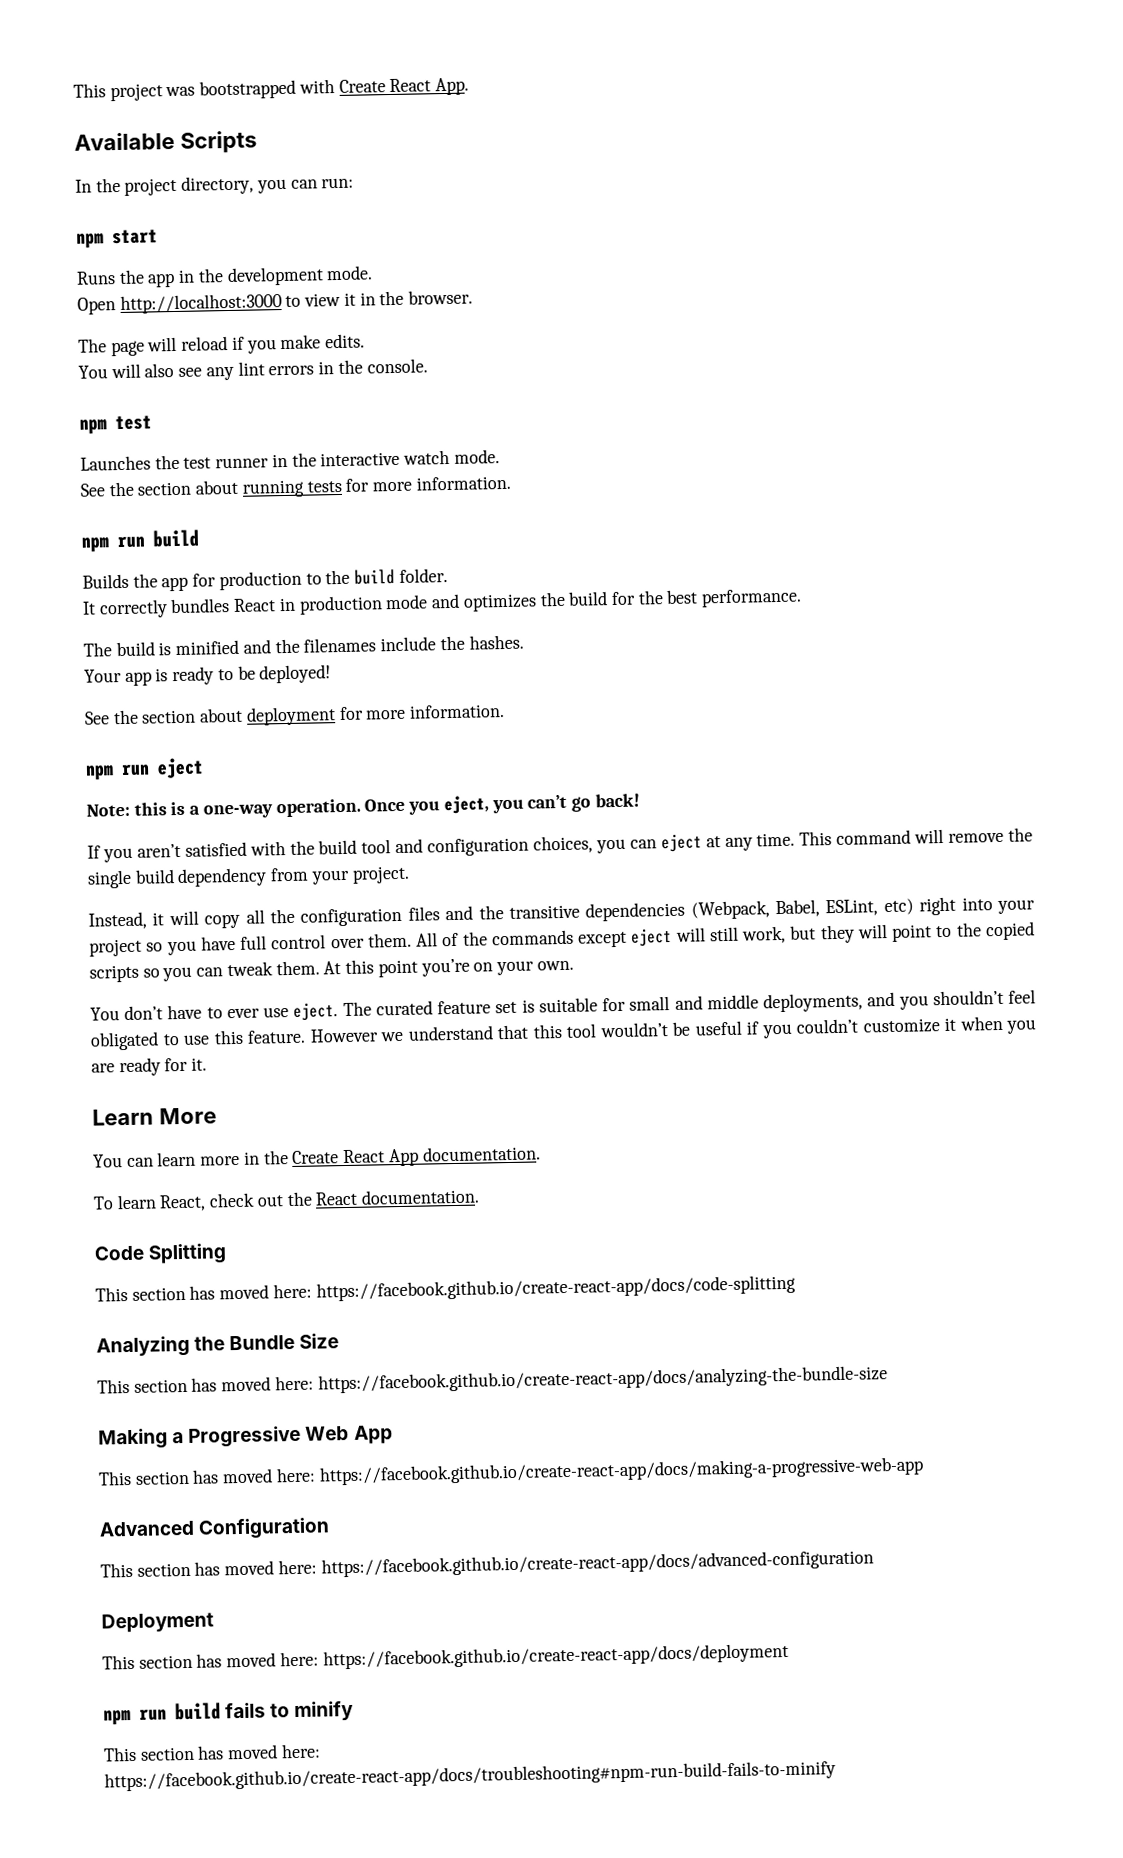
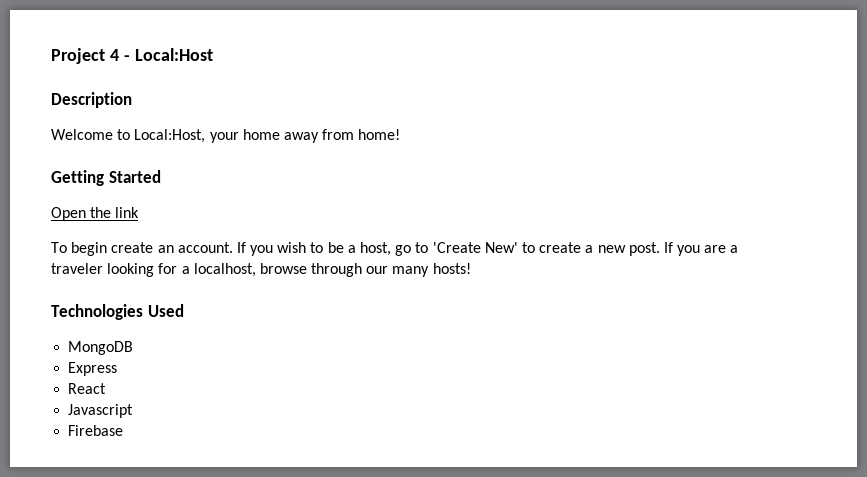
[73,77,470,102] [74,130,257,154] [75,175,355,196] [76,229,158,248] [76,265,374,288] [77,289,474,315] [78,333,366,357] [78,358,428,381] [79,415,152,434] [80,449,500,471] [80,475,511,498] [81,529,199,552] [82,568,448,592] [82,588,803,619] [83,634,524,657] [84,664,332,686] [84,704,506,726] [85,757,204,780] [86,793,640,819] [87,827,1034,863] [87,865,410,889] [88,896,1036,930] [89,921,1035,957] [89,958,574,983] [90,989,1036,1021] [90,1015,1036,1051] [91,1057,208,1077] [92,1107,217,1126] [93,1145,541,1168] [93,1188,480,1212] [94,1243,228,1265] [95,1274,796,1302] [96,1333,340,1358] [97,1365,888,1394] [98,1425,393,1450] [98,1456,924,1486] [99,1517,331,1540] [100,1549,874,1578] [101,1612,214,1633] [102,1642,789,1670] [103,1700,355,1725] [103,1743,321,1762] [104,1760,836,1792] This project was bootstrapped with Create React App. // Available Scripts // In the project directory, you can run: // npm start // Runs the app in the development mode. // Open http://localhost:3000 to view it in the browser. // The page will reload if you make edits. // You will also see any lint errors in the console. // npm test // Launches the test runner in the interactive watch mode. // See the section about running tests for more information. // npm run build // Builds the app for production to the build folder. // It correctly bundles React in production mode and optimizes the build for the best performance. // The build is minified and the filenames include the hashes. // Your app is ready to be deployed! // See the section about deployment for more information. // npm run eject // Note: this is a one-way operation. Once you eject, you can’t go back! // If you aren’t satisfied with the build tool and configuration choices, you can eject at any time. This command will remove the single build dependency from your project. // Instead, it will copy all the configuration files and the transitive dependencies (Webpack, Babel, ESLint, etc) right into your project so you have full control over them. All of the commands except eject will still work, but they will point to the copied scripts so you can tweak them. At this point you’re on your own. // You don’t have to ever use eject. The curated feature set is suitable for small and middle deployments, and you shouldn’t feel obligated to use this feature. However we understand that this tool wouldn’t be useful if you couldn’t customize it when you are ready for it. // Learn More // You can learn more in the Create React App documentation. // To learn React, check out the React documentation. // Code Splitting // This section has moved here: https://facebook.github.io/create-react-app/docs/code-splitting // Analyzing the Bundle Size // This section has moved here: https://facebook.github.io/create-react-app/docs/analyzing-the-bundle-size // Making a Progressive Web App // This section has moved here: https://facebook.github.io/create-react-app/docs/making-a-progressive-web-app // Advanced Configuration // This section has moved here: https://facebook.github.io/create-react-app/docs/advanced-configuration // Deployment // This section has moved here: https://facebook.github.io/create-react-app/docs/deployment // npm run build fails to minify // This section has moved here: https://facebook.github.io/create-react-app/docs/troubleshooting#npm-run-build-fails-to-minify -> [51,48,213,64] [51,92,132,108] [51,129,401,143] [51,170,161,186] [51,207,140,221] [51,242,739,256] [51,263,471,277] [51,304,184,320] [68,341,134,355] [68,362,118,376] [68,383,107,394] [68,404,134,418] [68,425,124,436] Project 4 - Local:Host // Description // Welcome to Local:Host, your home away from home! // Getting Started // Open the link // To begin create an account. If you wish to be a host, go to 'Create New' to create a new post. If you are a traveler looking for a localhost, browse through our many hosts! // Technologies Used // MongoDB // Express // React // Javascript // Firebase

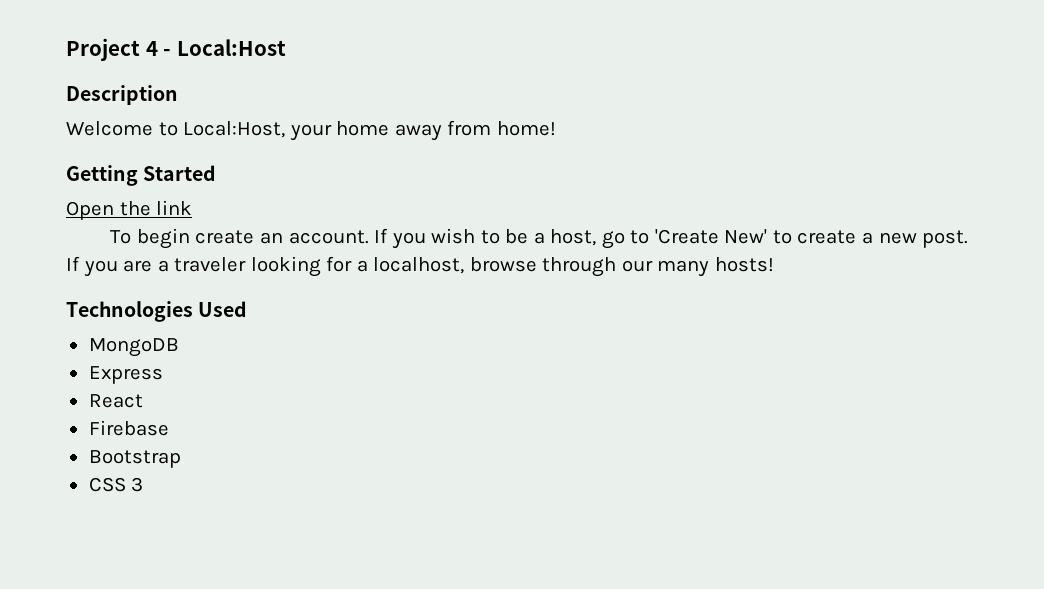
[68,404,134,418] [68,425,124,436] Javascript // Firebase -> [88,420,169,436] [88,450,181,468] [88,477,144,492] Firebase // Bootstrap // CSS 3

